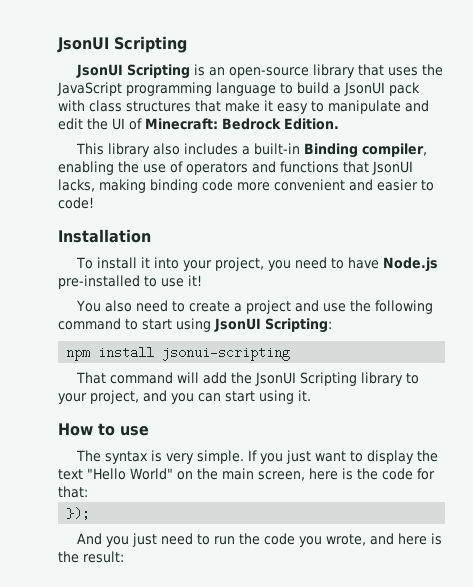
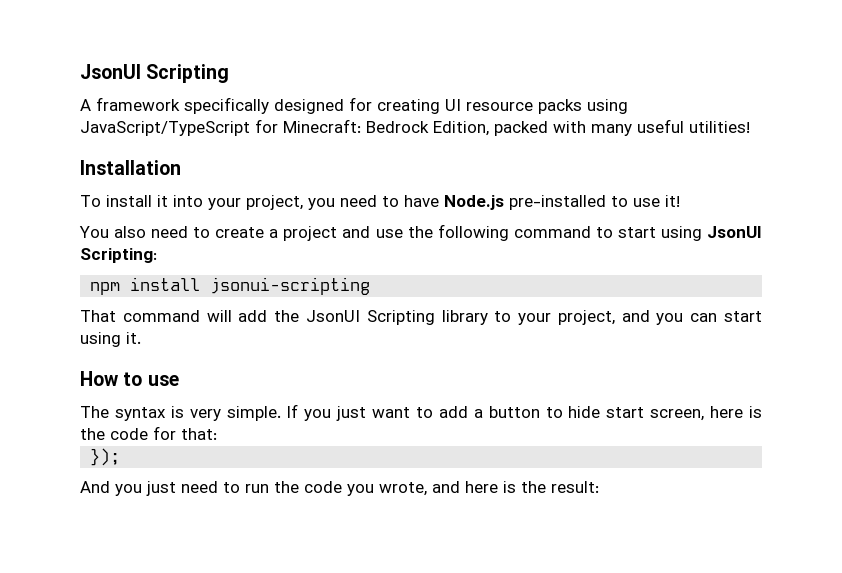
[75,64,443,79] [57,82,420,96] [58,100,429,114] [58,118,339,130] [75,143,427,158] [58,161,413,175] [58,179,434,193] [58,197,94,209] JsonUI Scripting is an open-source library that uses the JavaScript programming language to build a JsonUI pack with class structures that make it easy to manipulate and edit the UI of Minecraft: Bedrock Edition. // This library also includes a built-in Binding compiler, enabling the use of operators and functions that JsonUI lacks, making binding code more convenient and easier to code! -> [80,97,628,114] [80,119,750,136] A framework specifically designed for creating UI resource packs using JavaScript/TypeScript for Minecraft: Bedrock Edition, packed with many useful utilities!
[366,450,438,464] [58,468,254,480] display the text "Hello World" on the main -> [438,406,645,418] add a button to hide start

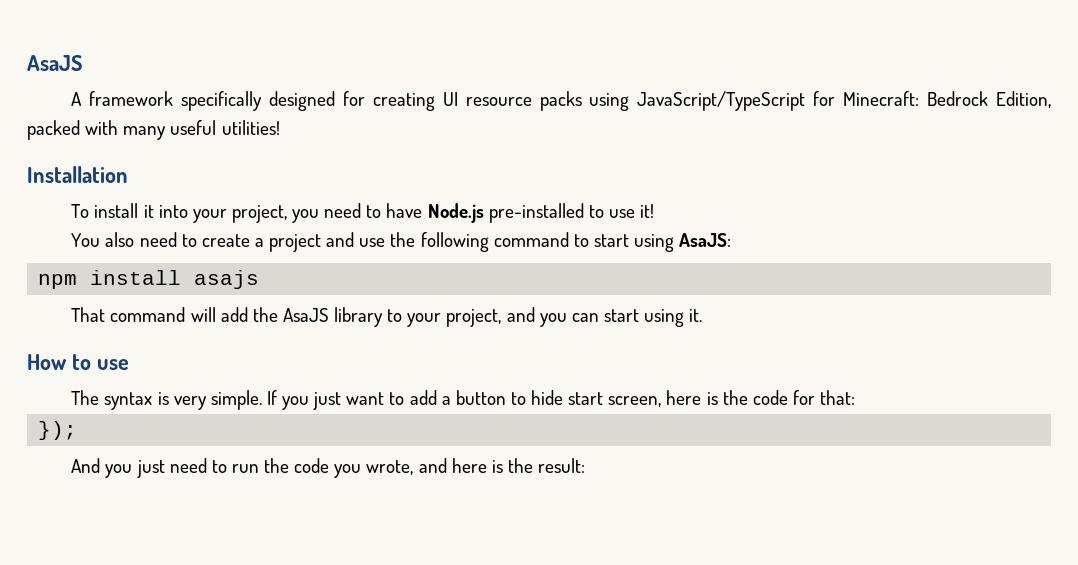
[80,64,230,83] JsonUI Scripting -> [27,55,82,71] AsaJS
[707,226,763,238] [80,248,157,263] JsonUI Scripting: -> [679,233,732,247] AsaJS:
[210,277,371,295] jsonui-scripting -> [194,270,260,289] asajs
[305,310,435,325] JsonUI Scripting -> [282,308,329,322] AsaJS

